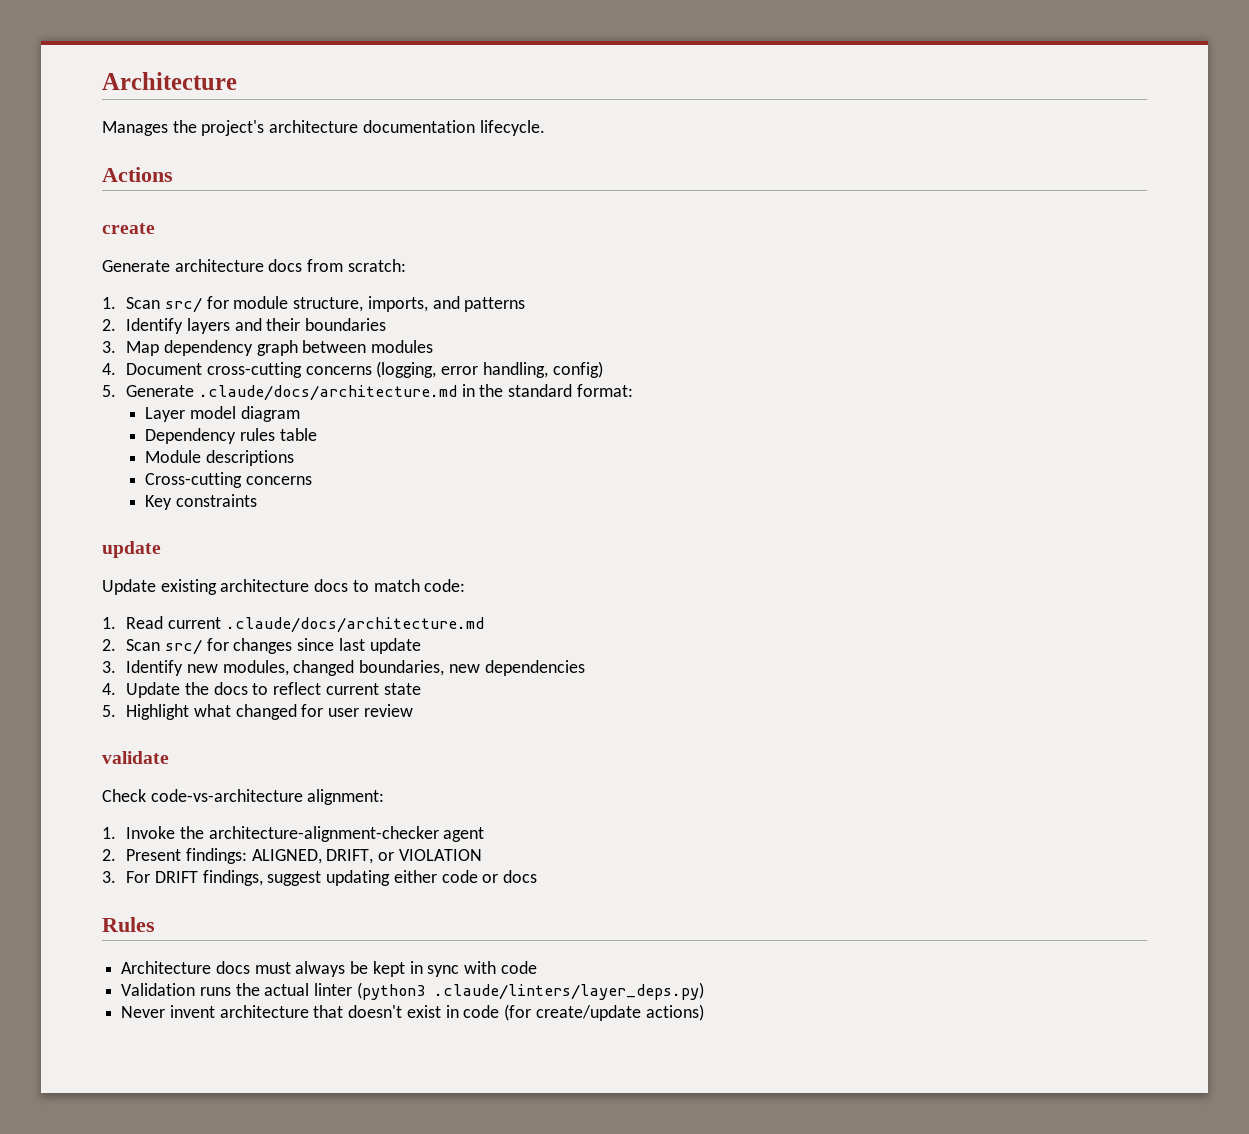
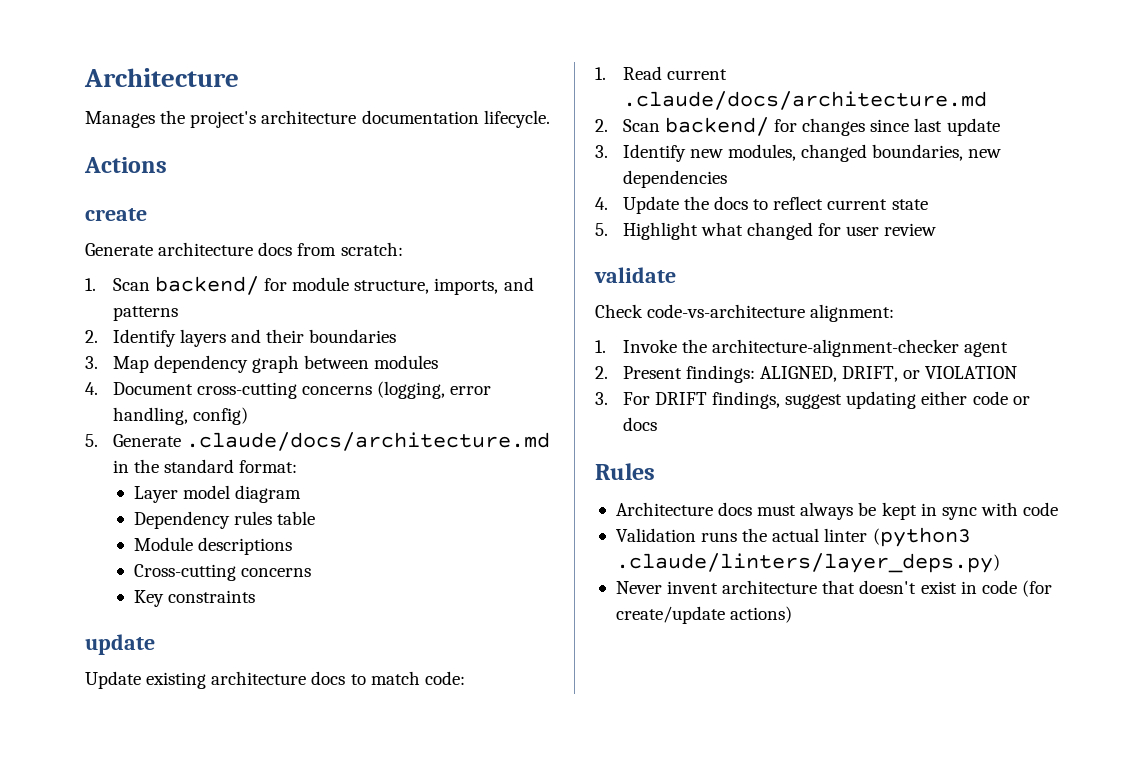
[164,297,202,313] src/ -> [154,276,259,295] backend/
[164,639,202,655] src/ -> [664,117,769,136] backend/

